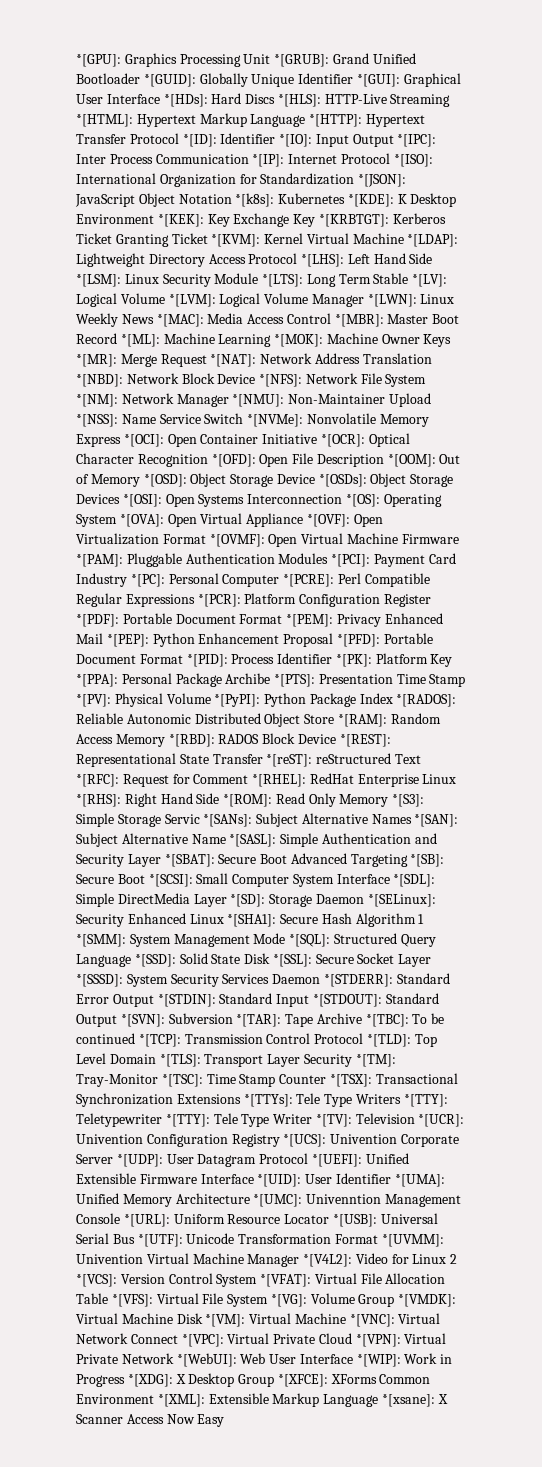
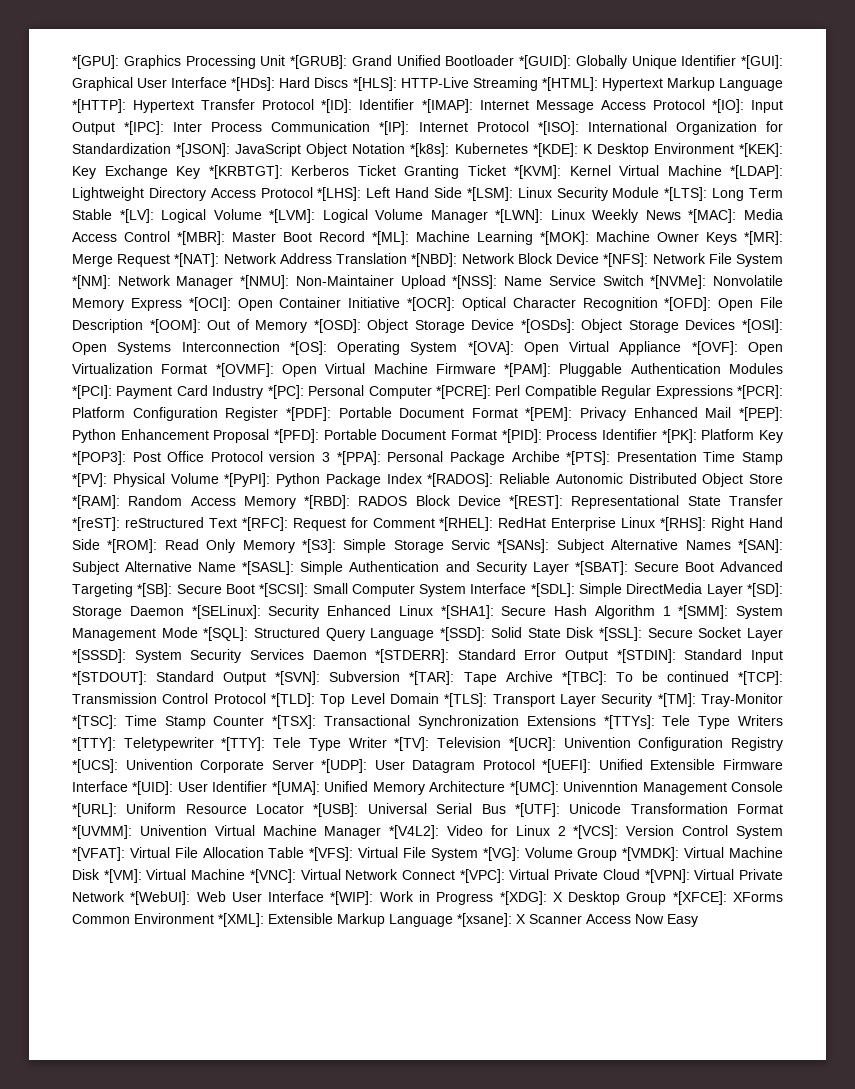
(276, 138) none -> [421,99,705,113] *[IMAP]: Internet Message Access Protocol
(453, 660) none -> [72,451,331,465] *[POP3]: Post Office Protocol version 3

